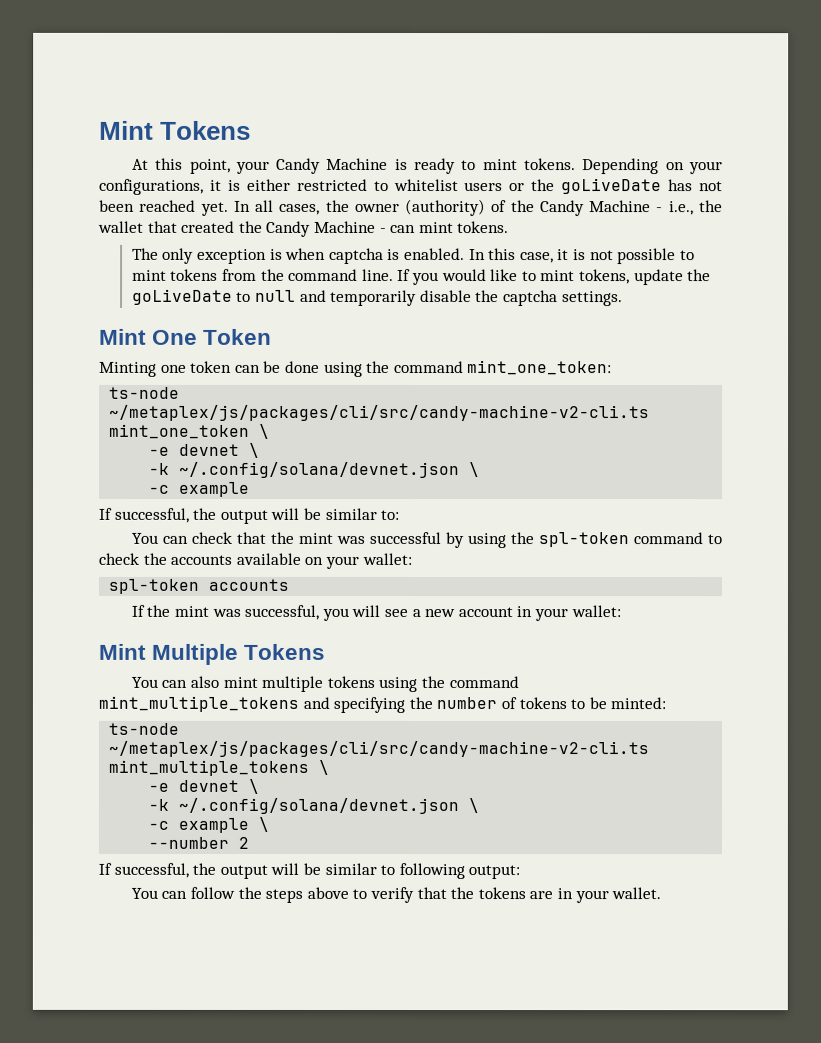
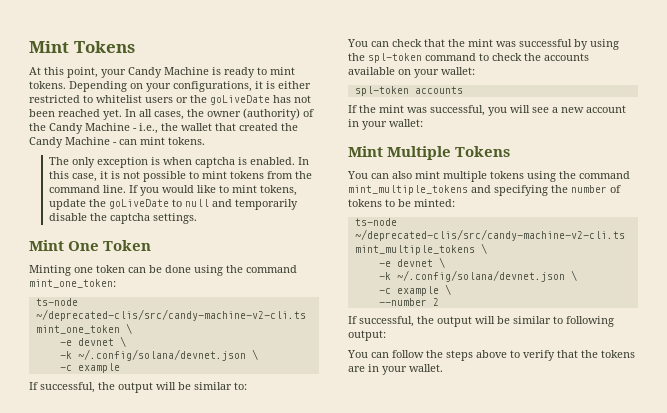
[109,404,651,422] ~/metaplex/js/packages/cli/src/candy-machine-v2-cli.ts -> [35,309,306,321] ~/deprecated-clis/src/candy-machine-v2-cli.ts
[108,740,650,758] ~/metaplex/js/packages/cli/src/candy-machine-v2-cli.ts -> [354,229,625,241] ~/deprecated-clis/src/candy-machine-v2-cli.ts

